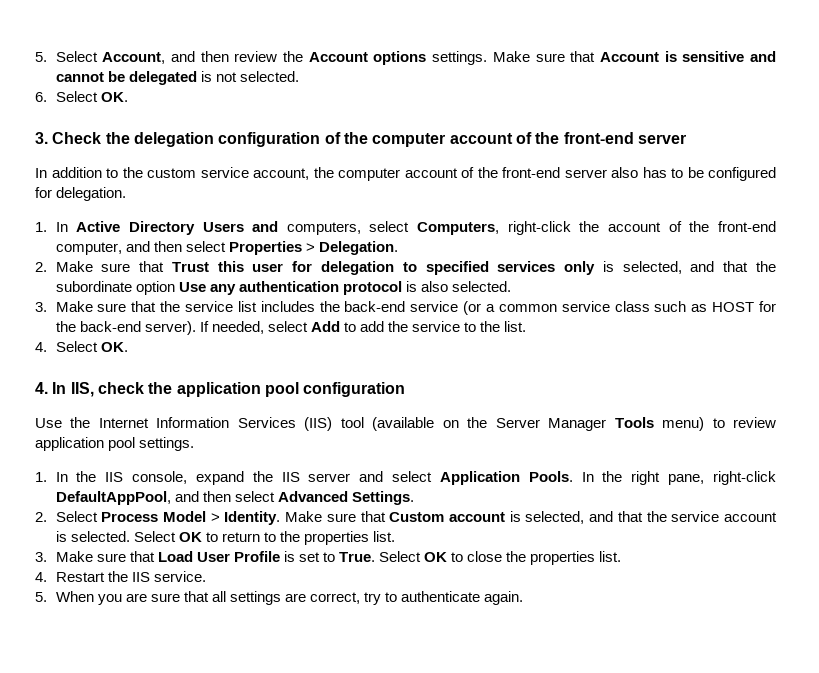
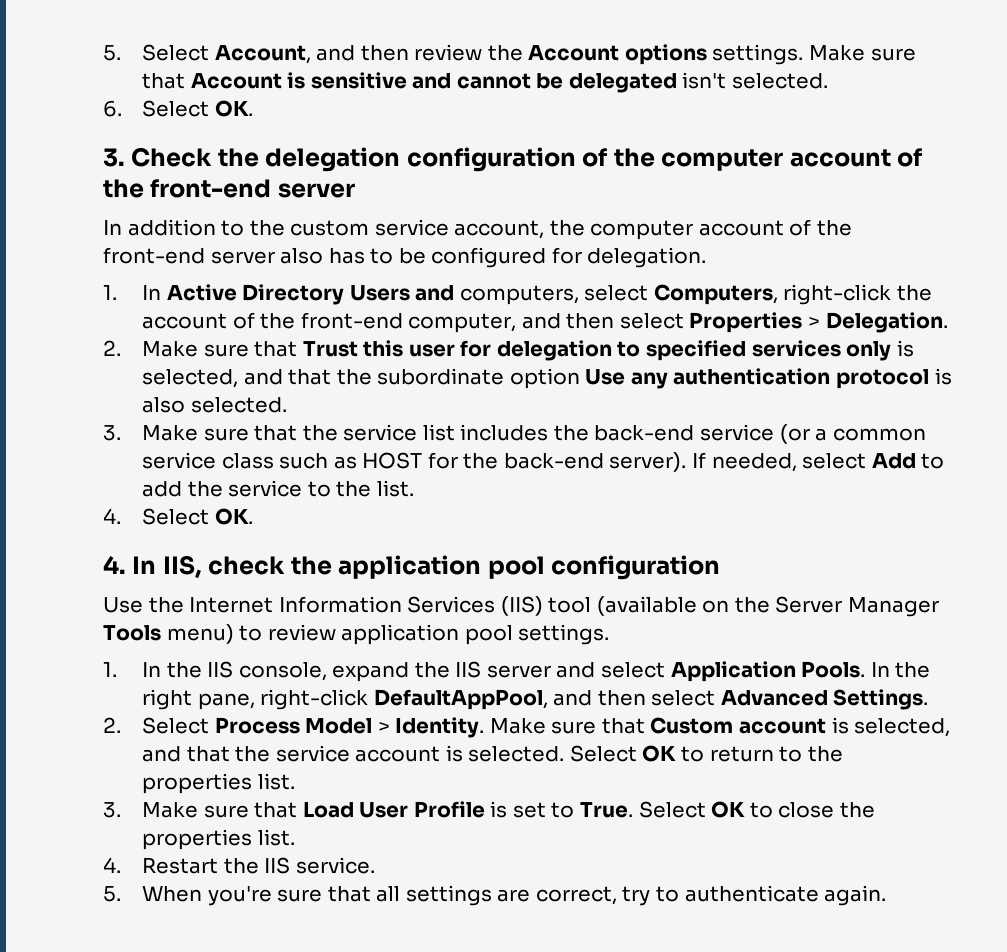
[200,71,237,82] is not -> [682,72,727,89] isn't
[97,593,147,605] you are -> [207,886,272,906] you're

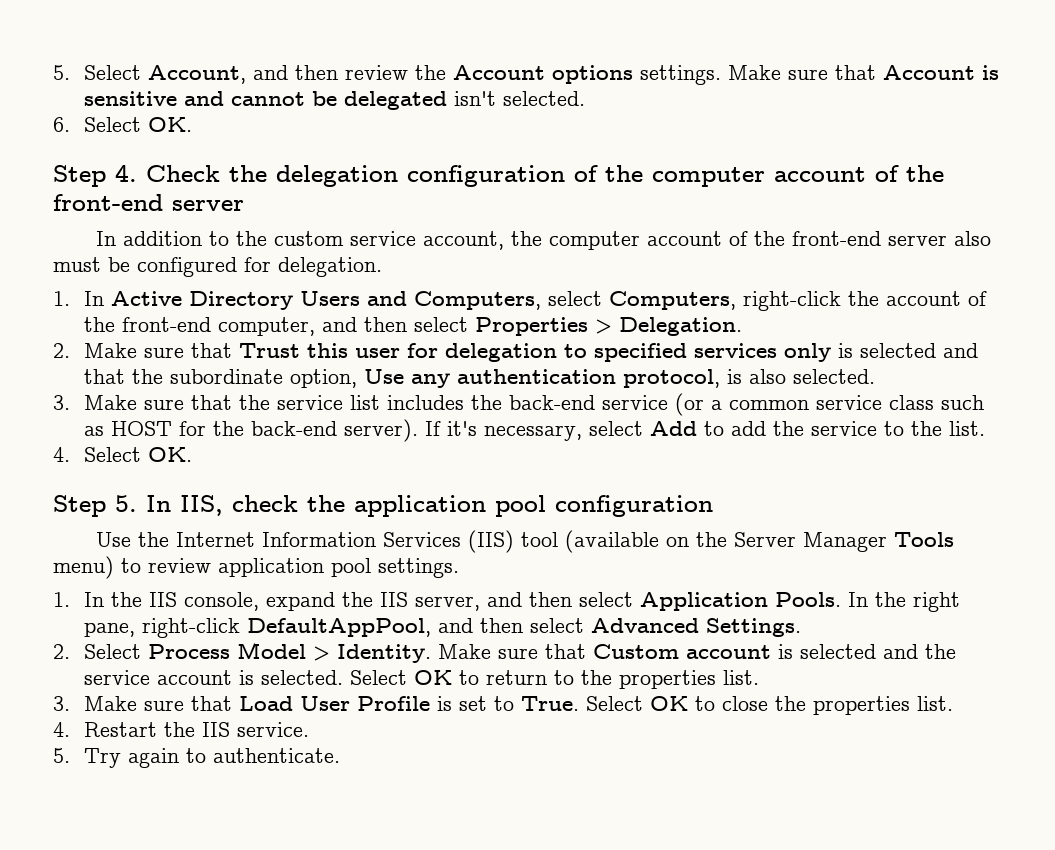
[103,148,125,167] 3. -> [53,164,137,187] Step 4.
[328,248,394,264] has to -> [53,257,101,272] must
[459,285,579,305] computers, -> [413,291,541,310] Computers,
[142,369,239,388] selected, -> [859,343,936,358] selected
[509,368,580,389] option -> [289,369,357,388] option,
[835,369,929,389] protocol -> [622,369,720,388] protocol,
[711,453,797,472] needed, -> [446,421,582,441] it's necessary,
[103,555,126,574] 4. -> [53,495,137,517] Step 5.
[486,662,596,678] server and -> [414,592,572,611] server, and then
[854,718,951,737] [142,746,230,762] selected, and that -> [799,644,918,659] selected and
[142,885,887,906] When you're sure that all settings are correct, try to authenticate again. -> [83,748,340,768] Try again to authenticate.

